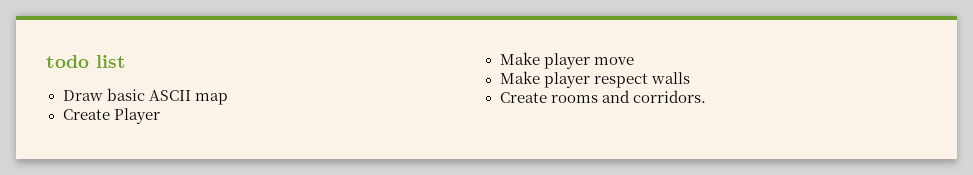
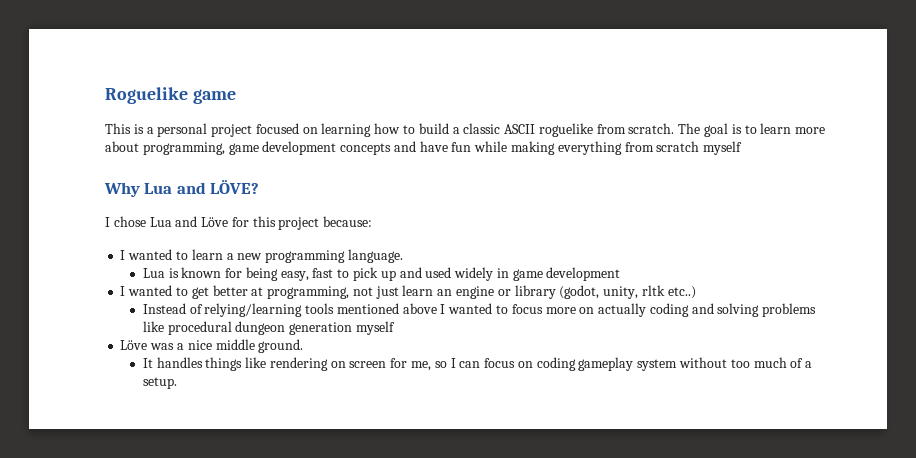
[46,55,126,68] [62,88,228,105] [62,108,160,124] [499,52,634,69] [499,71,690,88] [499,90,706,103] todo list // Draw basic ASCII map // Create Player // Make player move // Make player respect walls // Create rooms and corridors. -> [105,87,236,104] [105,123,826,137] [105,141,743,155] [104,180,260,197] [105,216,373,230] [120,249,403,263] [142,267,621,281] [120,285,696,299] [142,303,817,317] [142,321,395,335] [120,339,304,353] [142,357,813,371] [142,377,177,389] Roguelike game // This is a personal project focused on learning how to build a classic ASCII roguelike from scratch. The goal is to learn more about programming, game development concepts and have fun while making everything from scratch myself // Why Lua and LÖVE? // I chose Lua and Löve for this project because: // I wanted to learn a new programming language. // Lua is known for being easy, fast to pick up and used widely in game development // I wanted to get better at programming, not just learn an engine or library (godot, unity, rltk etc..) // Instead of relying/learning tools mentioned above I wanted to focus more on actually coding and solving problems like procedural dungeon generation myself // Löve was a nice middle ground. // It handles things like rendering on screen for me, so I can focus on coding gameplay system without too much of a setup.

